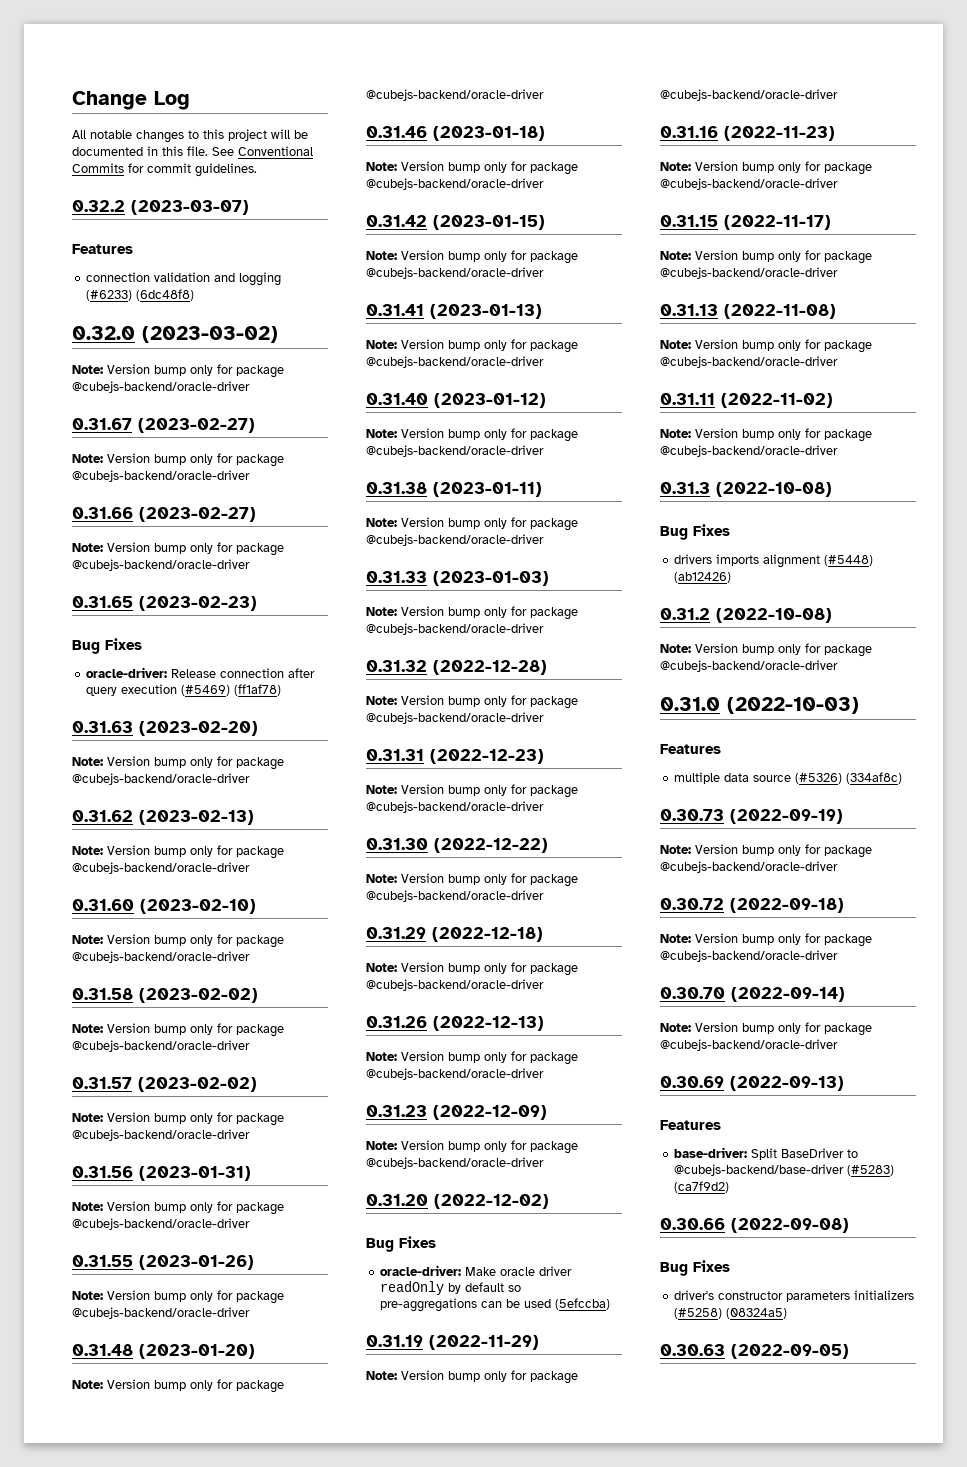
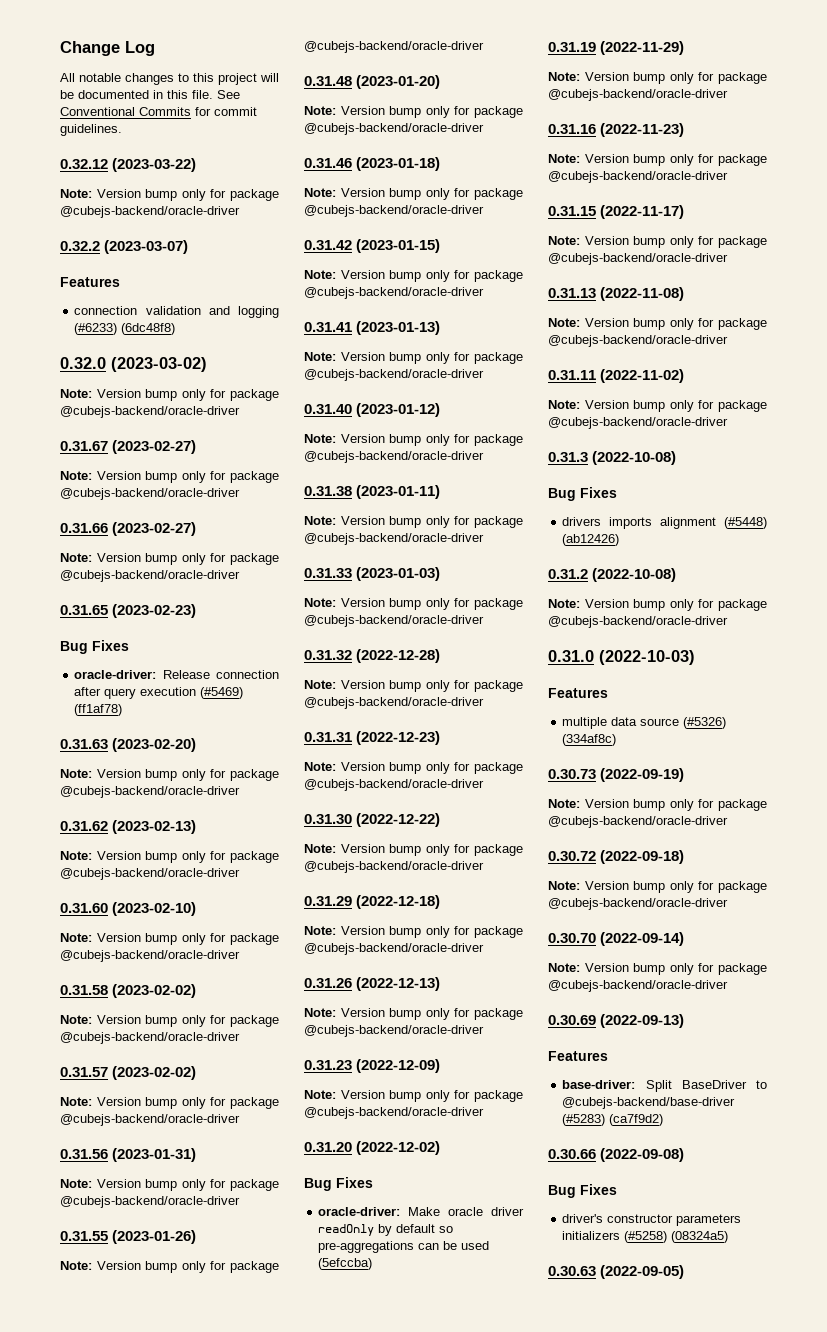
(257, 170) none -> [60,158,197,172] [60,189,279,201] [60,206,240,218] // 0.32.12 (2023-03-22) // Note: Version bump only for package @cubejs-backend/oracle-driver

